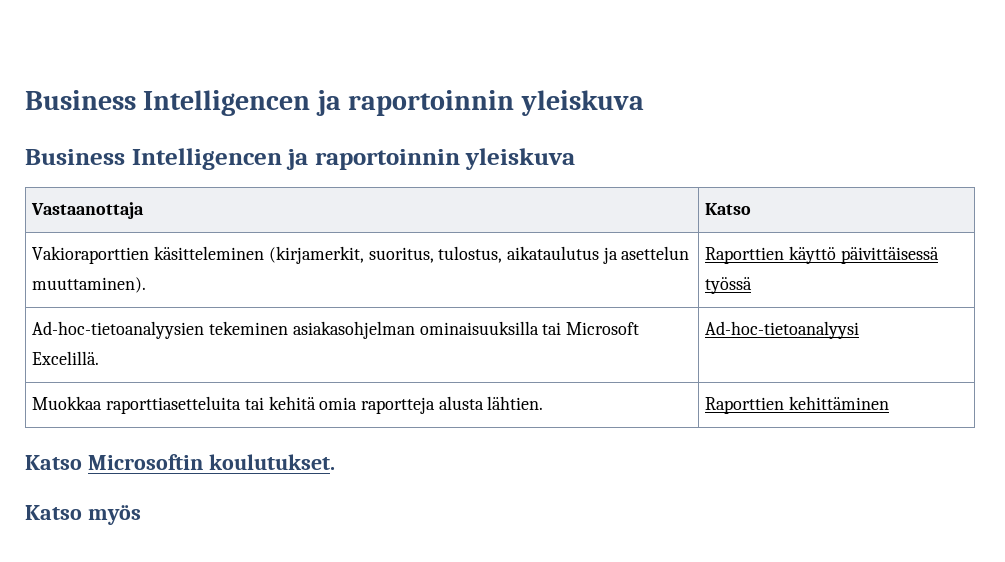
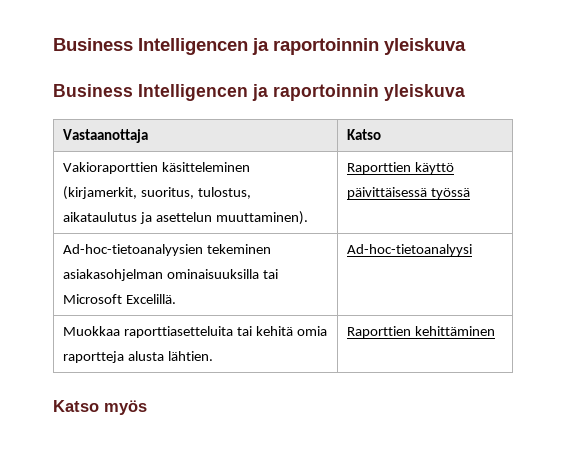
[25,454,335,470] // Katso Microsoftin koulutukset. -> (496, 331) none

